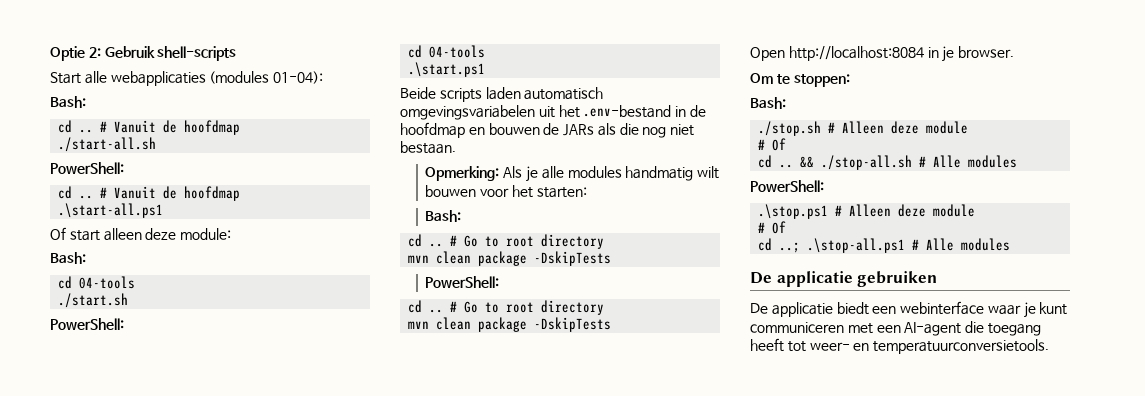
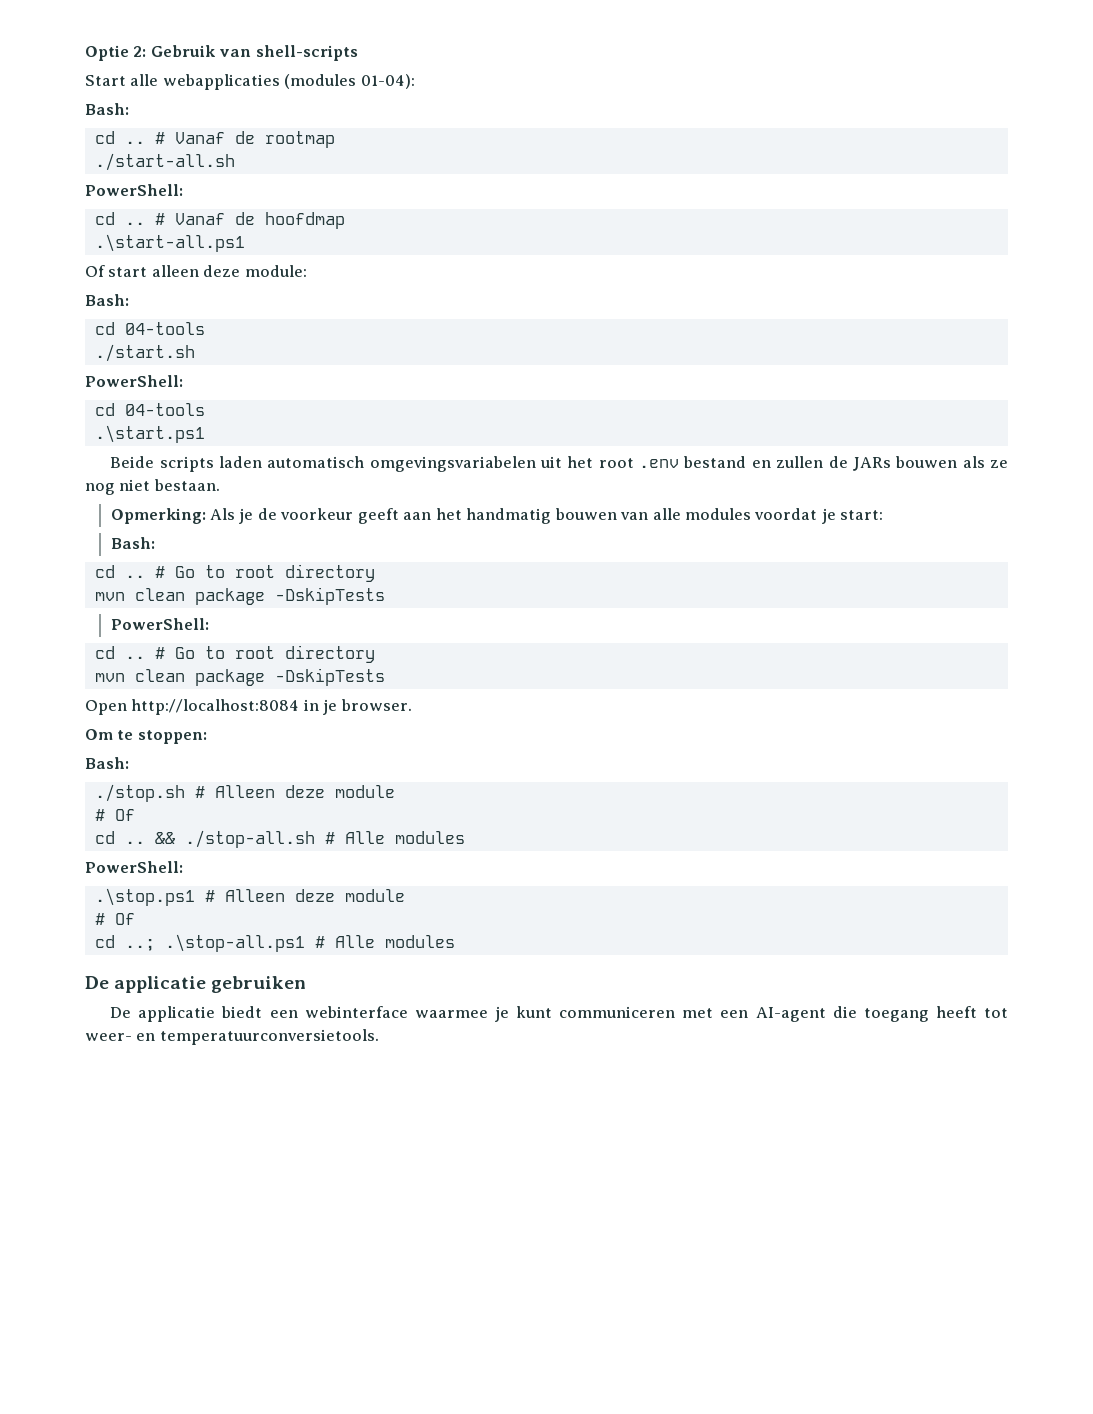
(155, 52) none -> [219,49,252,57] van
[114,120,241,135] Vanuit de hoofdmap -> [174,131,335,148] Vanaf de rootmap
[114,186,157,199] Vanuit -> [174,213,225,225] Vanaf
[583,105,706,118] [400,122,639,138] .env-bestand in de hoofdmap en bouwen de JARs als die -> [598,456,1009,471] root .env bestand en zullen de JARs bouwen als ze
[541,166,720,181] [425,185,587,198] alle modules handmatig wilt bouwen voor het starten: -> [257,508,884,524] de voorkeur geeft aan het handmatig bouwen van alle modules voordat je start:
[987,305,1021,315] waar -> [414,1010,488,1018] waarmee

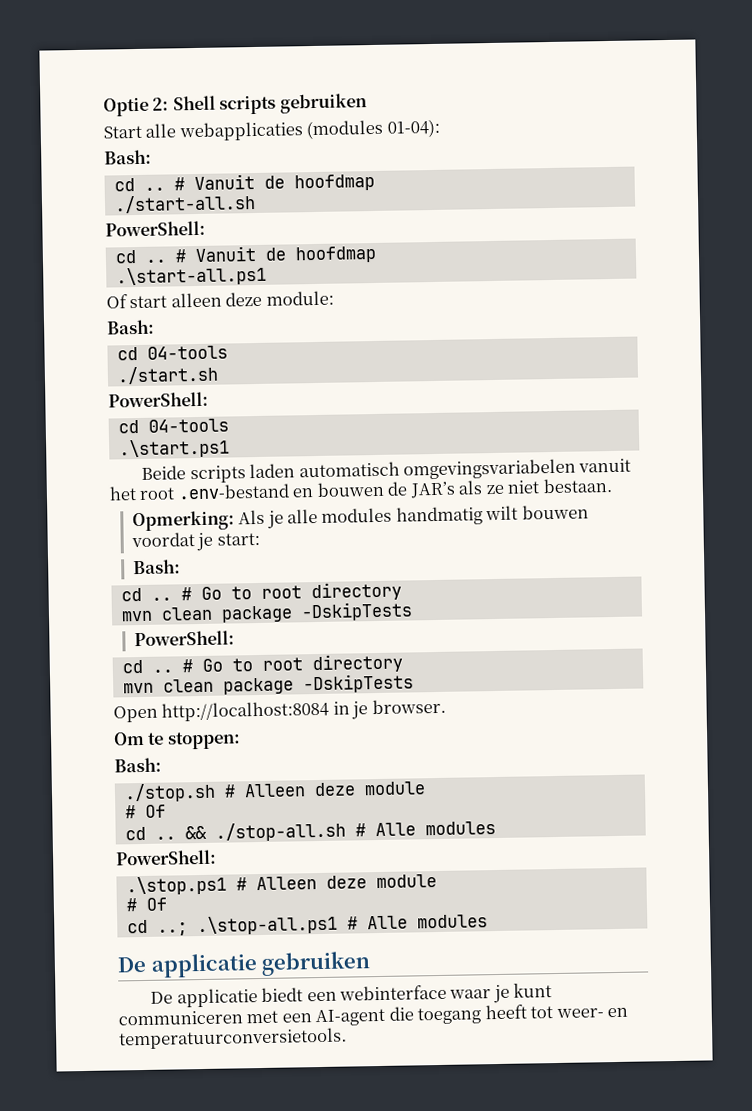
[150,45,358,61] Gebruik van shell-scripts -> [172,93,367,115] Shell scripts gebruiken
[174,131,335,148] Vanaf de rootmap -> [193,173,375,192] Vanuit de hoofdmap
[174,213,225,225] Vanaf -> [194,245,256,263] Vanuit
[539,456,562,468] uit -> [578,458,632,473] vanuit
[639,456,958,471] .env bestand en zullen de JARs bouwen -> [177,481,456,500] .env-bestand en bouwen de JAR’s
[85,483,115,495] nog -> (504, 489) none
[257,508,751,524] de voorkeur geeft aan het handmatig bouwen van alle modules -> [287,504,589,526] alle modules handmatig wilt bouwen
[414,1010,488,1018] waarmee -> [449,989,492,999] waar

